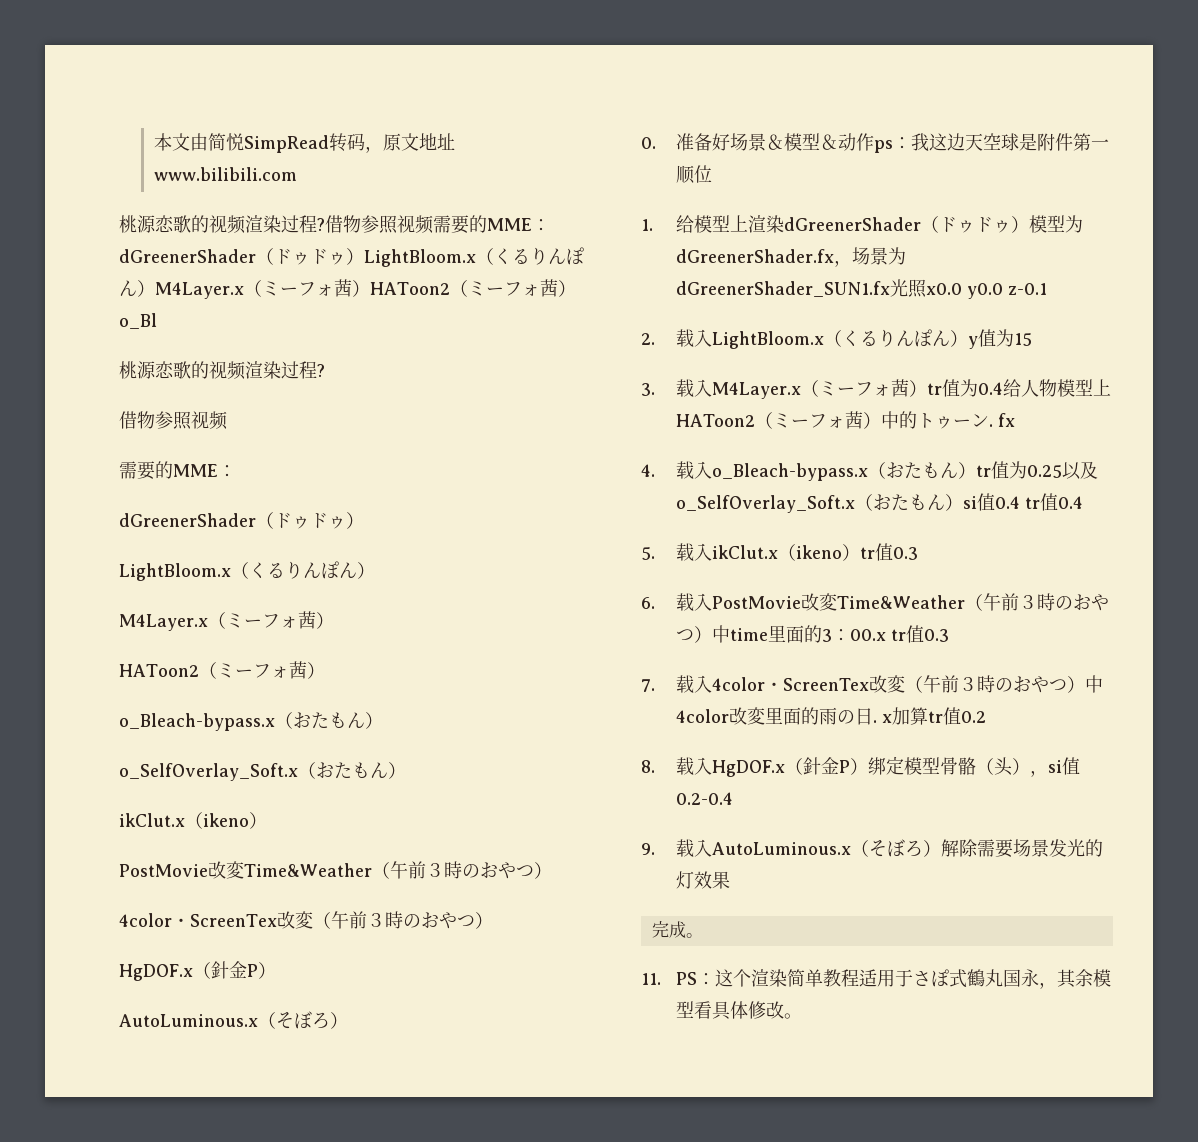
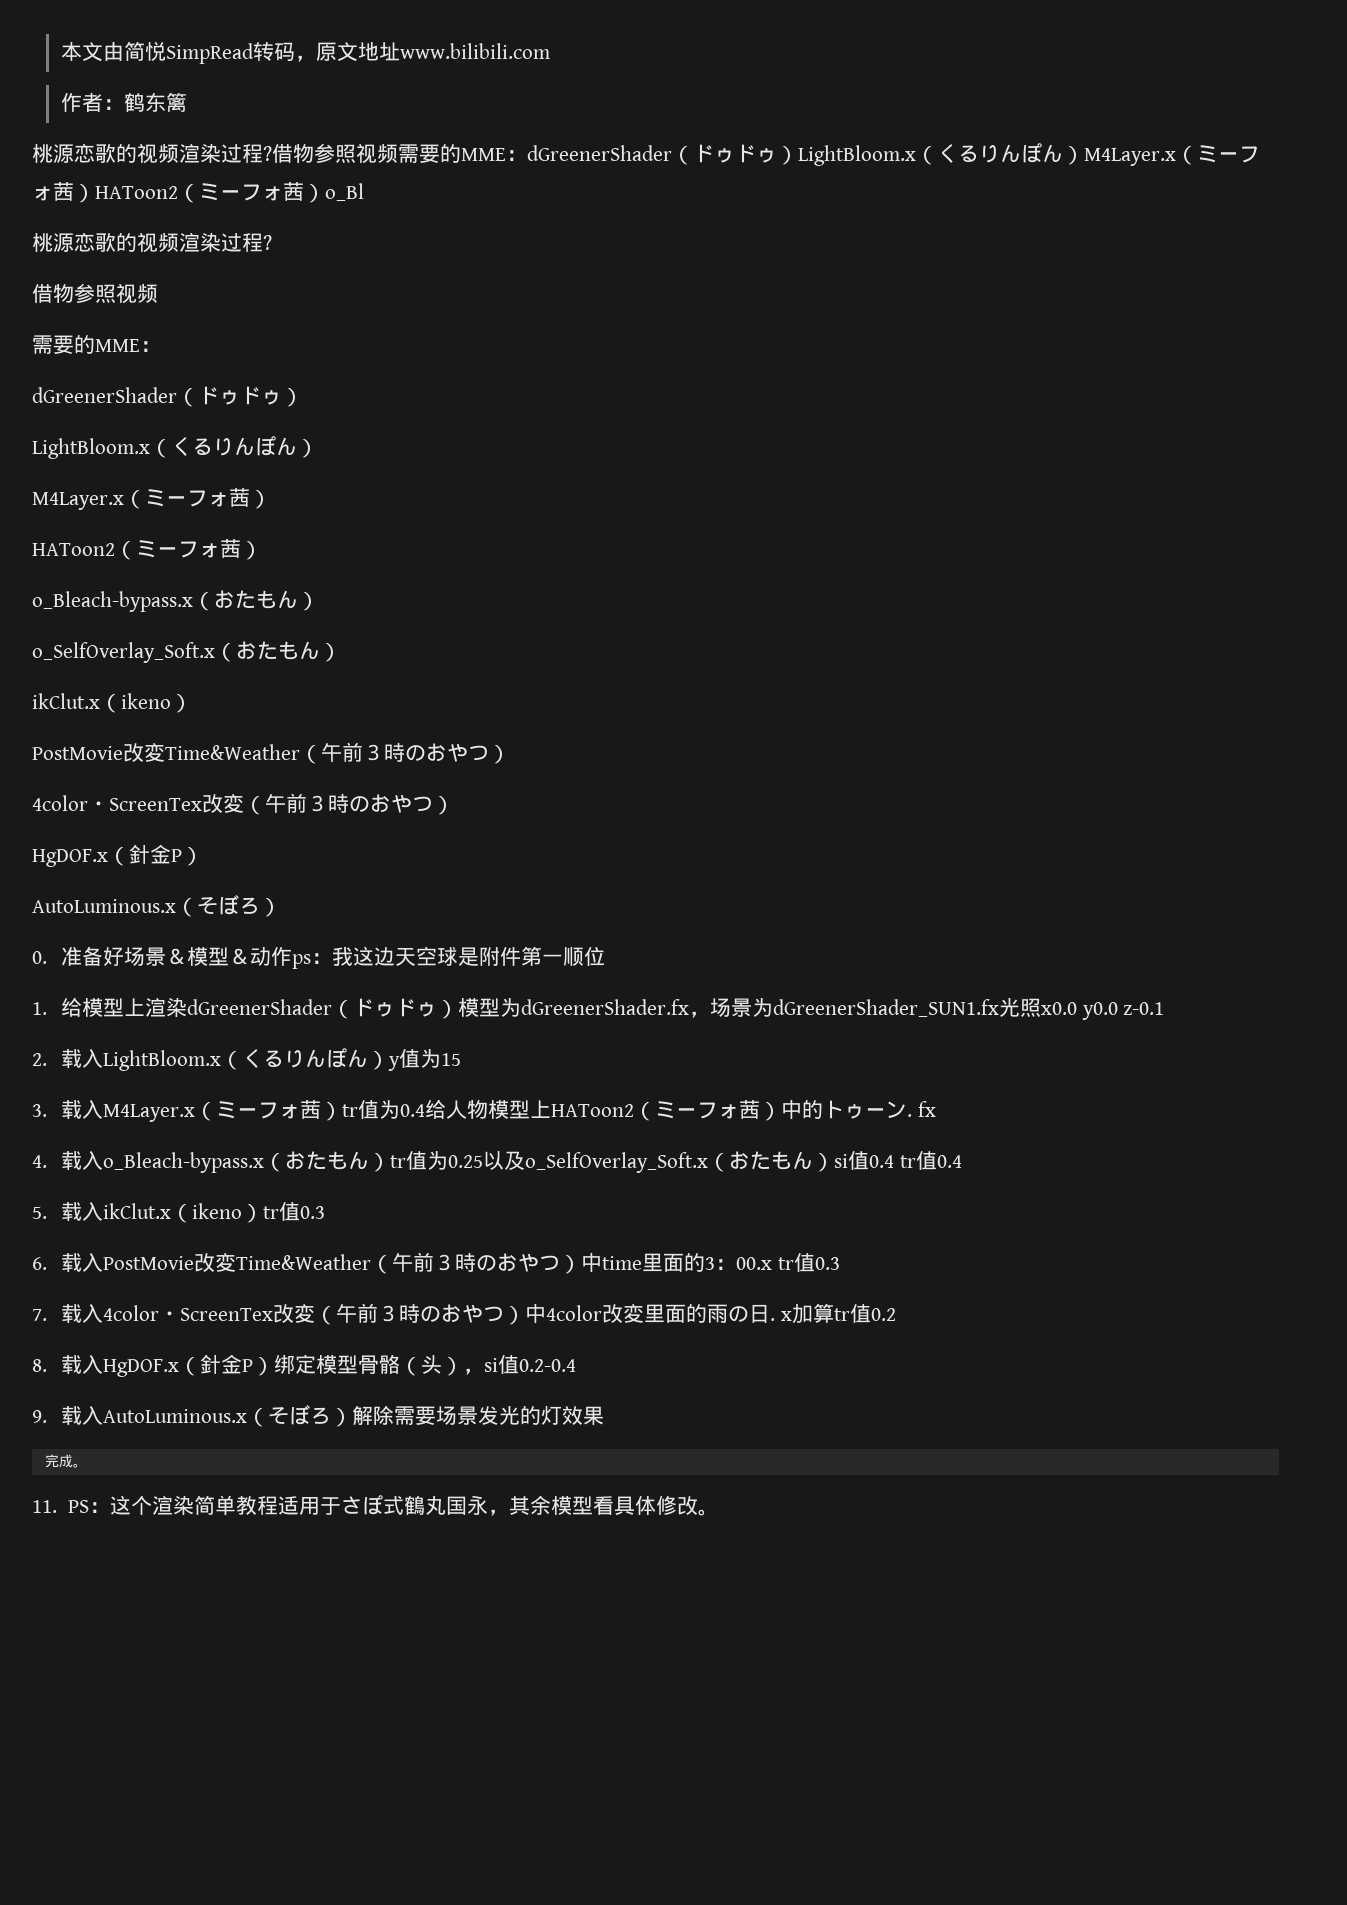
(297, 174) none -> [60,92,187,112] // 作者：鹤东篱

